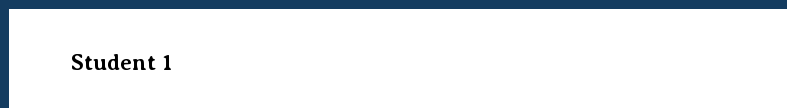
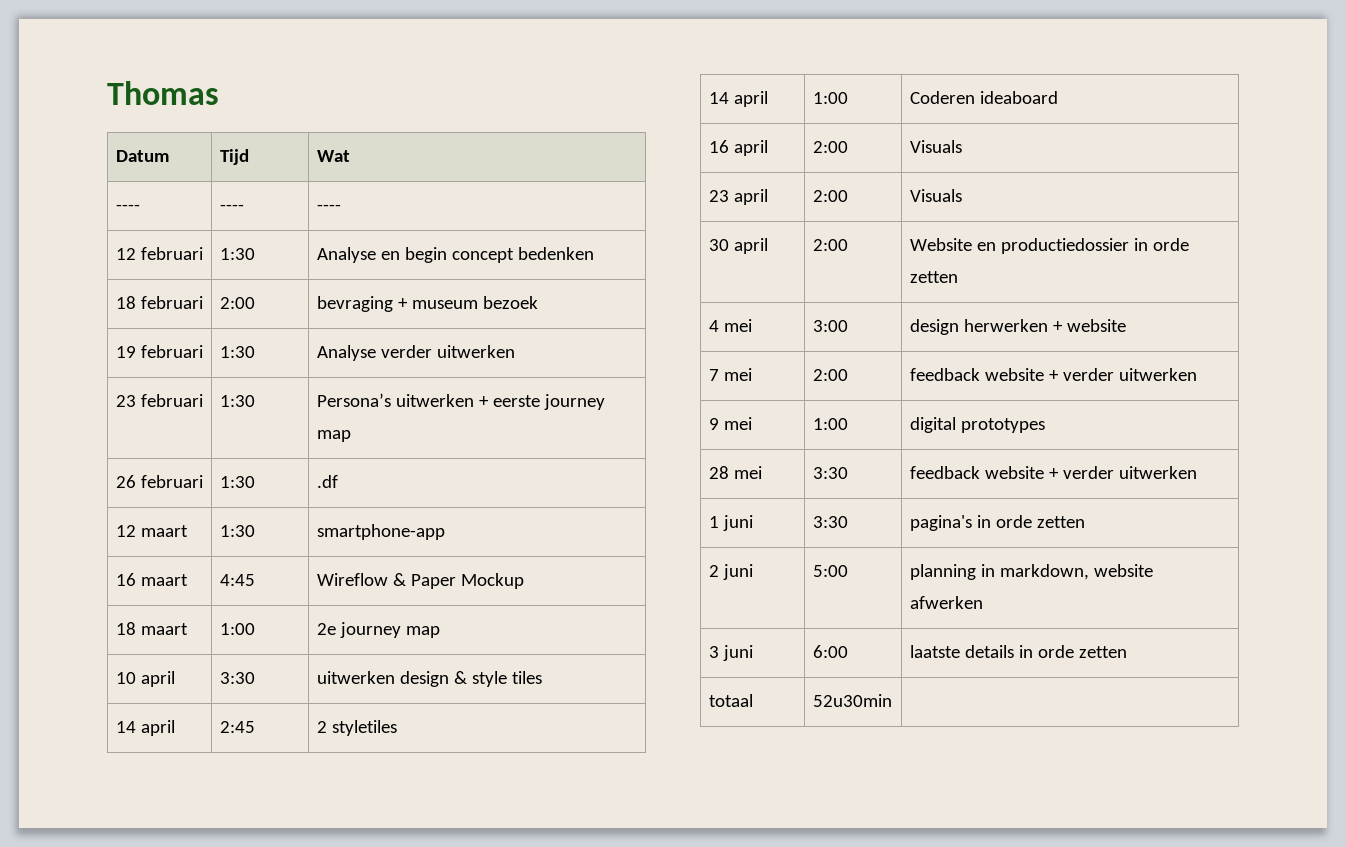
[71,54,173,70] Student 1 -> [107,81,219,105] [115,150,169,162] [219,149,249,165] [316,150,350,162] [115,204,140,211] [219,204,244,211] [316,204,341,211] [115,247,203,260] [219,248,255,260] [316,247,594,263] [115,296,203,309] [219,297,255,309] [316,296,538,312] [115,345,203,358] [219,346,255,358] [316,345,515,361] [115,394,203,407] [219,395,255,407] [316,393,605,410] [316,430,351,442] [115,475,203,488] [219,476,255,488] [316,475,338,488] [115,525,188,537] [219,525,255,537] [316,524,445,540] [115,573,188,586] [219,574,255,586] [316,573,524,589] [115,622,188,635] [219,623,255,635] [316,622,440,638] [115,671,175,687] [219,672,255,684] [316,671,542,687] [115,720,175,736] [219,721,255,733] [316,720,397,736] [708,91,768,107] [812,92,848,104] [909,91,1058,104] [708,140,768,156] [812,141,848,153] [909,140,962,153] [708,189,768,205] [812,190,848,202] [909,189,962,202] [708,238,768,254] [812,239,848,251] [909,238,1189,254] [909,271,958,283] [708,319,752,332] [812,320,848,332] [909,319,1126,335] [708,368,752,381] [812,369,848,381] [909,368,1197,381] [708,417,752,430] [812,418,848,430] [909,417,1045,433] [708,466,762,479] [812,467,848,479] [909,466,1197,479] [708,515,753,531] [812,516,848,528] [909,515,1085,531] [708,564,753,580] [812,565,848,577] [909,564,1153,580] [909,596,983,609] [708,645,753,661] [812,645,848,658] [909,645,1127,658] [708,694,753,707] [812,694,892,707] Thomas // Datum | Tijd | Wat // ---- | ---- | ---- // 12 februari | 1:30 | Analyse en begin concept bedenken // 18 februari | 2:00 | bevraging + museum bezoek // 19 februari | 1:30 | Analyse verder uitwerken // 23 februari | 1:30 | Persona’s uitwerken + eerste journey map // 26 februari | 1:30 | .df // 12 maart | 1:30 | smartphone-app // 16 maart | 4:45 | Wireflow & Paper Mockup // 18 maart | 1:00 | 2e journey map // 10 april | 3:30 | uitwerken design & style tiles // 14 april | 2:45 | 2 styletiles // 14 april | 1:00 | Coderen ideaboard // 16 april | 2:00 | Visuals // 23 april | 2:00 | Visuals // 30 april | 2:00 | Website en productiedossier in orde zetten // 4 mei | 3:00 | design herwerken + website // 7 mei | 2:00 | feedback website + verder uitwerken // 9 mei | 1:00 | digital prototypes // 28 mei | 3:30 | feedback website + verder uitwerken // 1 juni | 3:30 | pagina's in orde zetten // 2 juni | 5:00 | planning in markdown, website afwerken // 3 juni | 6:00 | laatste details in orde zetten // totaal | 52u30min |

